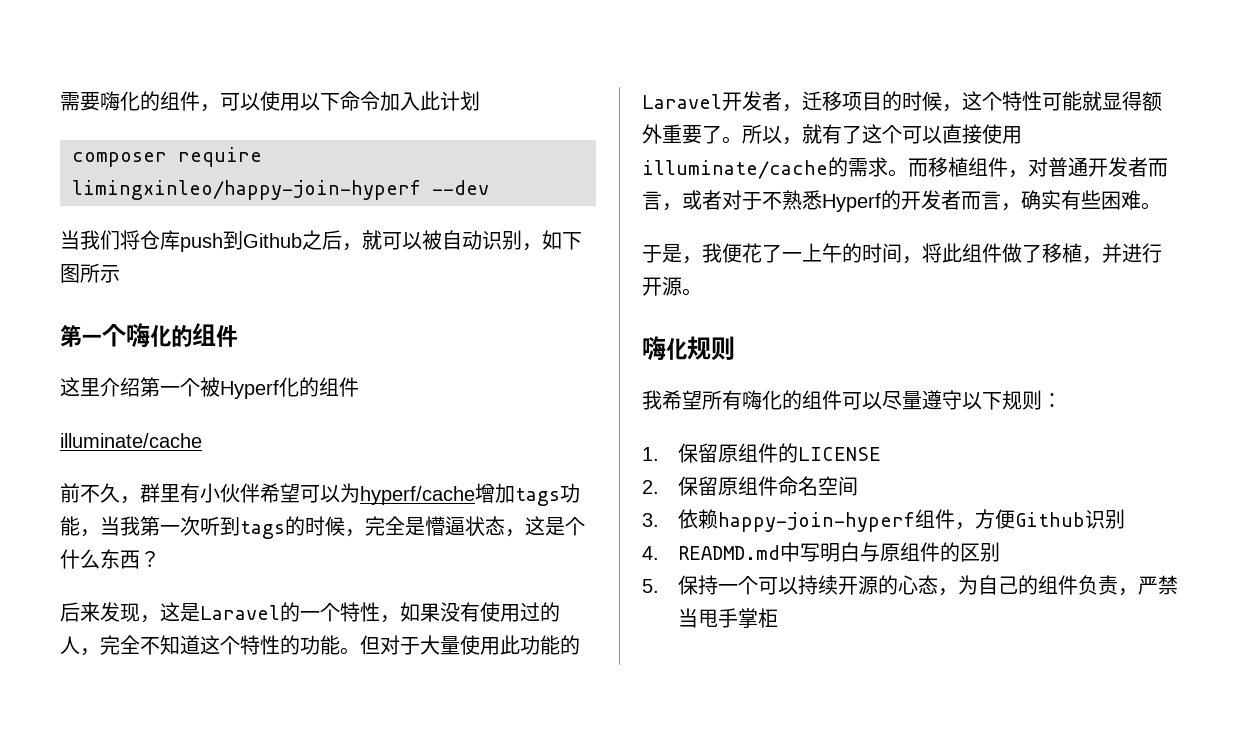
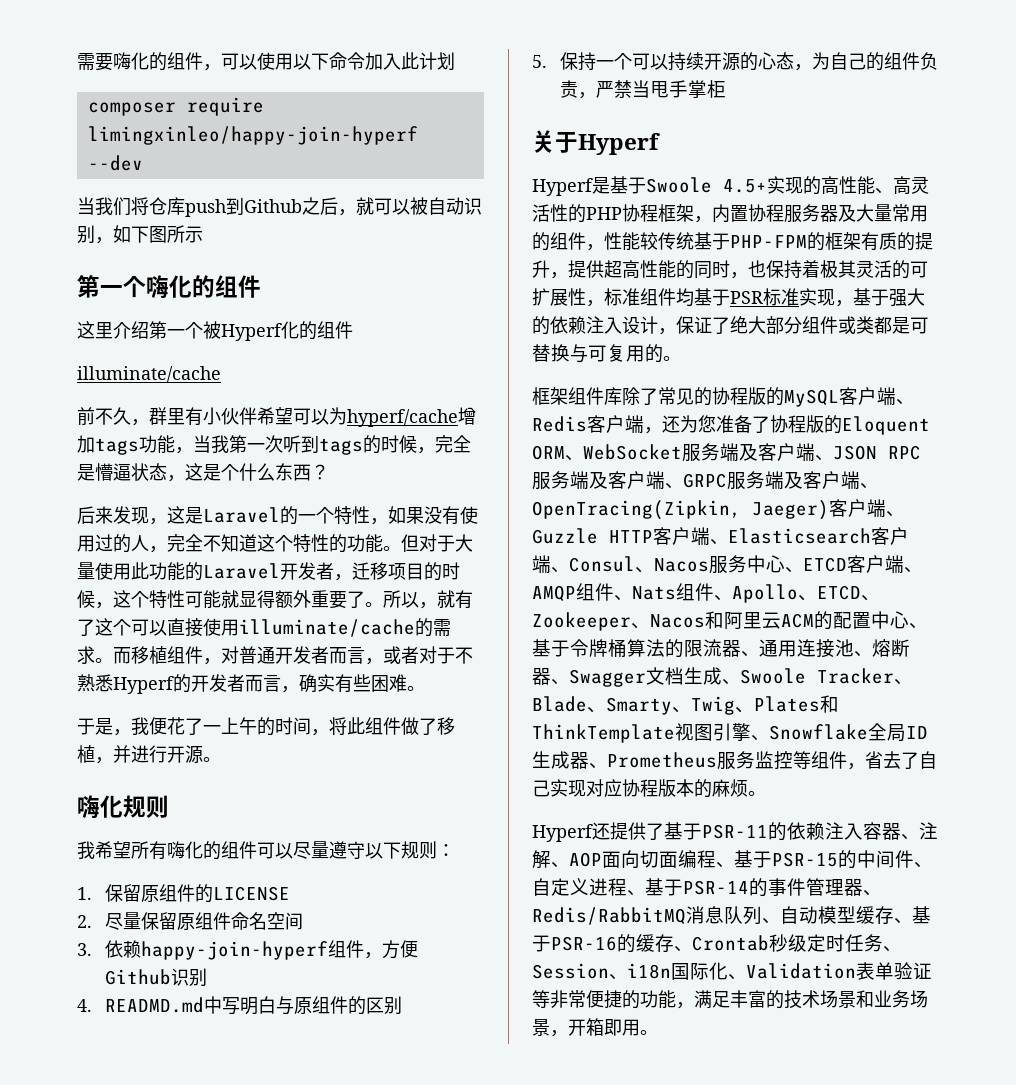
(659, 487) none -> [105,912,142,930] 尽量
(778, 618) none -> [532,130,660,155] [532,176,929,196] [532,204,928,223] [532,232,933,251] [532,260,928,279] [532,288,925,307] [532,316,929,335] [532,344,681,363] [532,387,914,407] [532,415,930,435] [532,443,921,462] [532,471,878,490] [532,499,904,520] [532,527,909,546] [532,555,922,574] [532,583,880,603] [532,611,927,631] [532,639,910,658] [532,667,912,687] [532,695,839,715] [532,723,928,743] [532,751,937,770] [532,779,766,798] [532,822,938,842] [532,850,932,869] [532,878,881,897] [532,906,931,925] [532,934,901,953] [532,962,932,980] [532,990,928,1009] [532,1018,658,1037] // 关于Hyperf // Hyperf是基于Swoole 4.5+实现的高性能、高灵活性的PHP协程框架，内置协程服务器及大量常用的组件，性能较传统基于PHP-FPM的框架有质的提升，提供超高性能的同时，也保持着极其灵活的可扩展性，标准组件均基于PSR标准实现，基于强大的依赖注入设计，保证了绝大部分组件或类都是可替换与可复用的。 // 框架组件库除了常见的协程版的MySQL客户端、Redis客户端，还为您准备了协程版的Eloquent ORM、WebSocket服务端及客户端、JSON RPC服务端及客户端、GRPC服务端及客户端、OpenTracing(Zipkin, Jaeger)客户端、Guzzle HTTP客户端、Elasticsearch客户端、Consul、Nacos服务中心、ETCD客户端、AMQP组件、Nats组件、Apollo、ETCD、Zookeeper、Nacos和阿里云ACM的配置中心、基于令牌桶算法的限流器、通用连接池、熔断器、Swagger文档生成、Swoole Tracker、Blade、Smarty、Twig、Plates和ThinkTemplate视图引擎、Snowflake全局ID生成器、Prometheus服务监控等组件，省去了自己实现对应协程版本的麻烦。 // Hyperf还提供了基于PSR-11的依赖注入容器、注解、AOP面向切面编程、基于PSR-15的中间件、自定义进程、基于PSR-14的事件管理器、Redis/RabbitMQ消息队列、自动模型缓存、基于PSR-16的缓存、Crontab秒级定时任务、Session、i18n国际化、Validation表单验证等非常便捷的功能，满足丰富的技术场景和业务场景，开箱即用。

